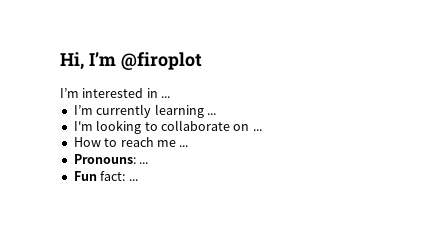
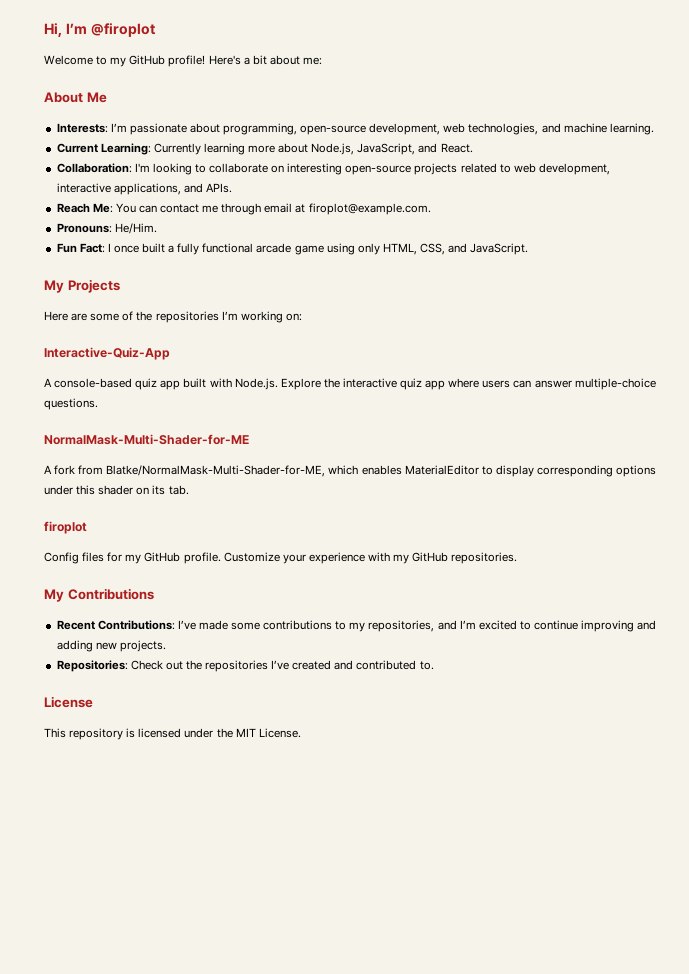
[60,88,171,98] [73,104,216,118] I’m interested in ... // I’m currently learning ... // -> [44,55,322,67] [44,92,107,103] [56,123,654,135] [56,143,473,155] [56,163,132,173] Welcome to my GitHub profile! Here's a bit about me: // About Me // Interests: I’m passionate about programming, open-source development, web technologies, and machine learning. // Current Learning: Currently learning more about Node.js, JavaScript, and React. // Collaboration:
[252,129,262,131] [73,137,189,147] ... // How to reach me ... -> [287,163,610,175] [56,183,232,195] [56,203,431,215] interesting open-source projects related to web development, interactive applications, and APIs. // Reach Me: You can contact me through email at firoplot@example.com.
[139,162,149,164] ... -> [114,223,157,234] He/Him.
[100,171,138,181] fact: ... -> [79,243,529,255] [44,279,120,293] [44,311,302,323] [44,347,170,360] [44,378,656,390] [44,398,98,410] [44,434,249,445] [44,465,657,477] [44,485,189,495] [44,521,87,534] [44,552,518,564] [44,588,154,602] [56,620,657,632] [56,640,166,652] [56,660,434,672] [44,696,93,708] [44,728,301,740] Fact: I once built a fully functional arcade game using only HTML, CSS, and JavaScript. // My Projects // Here are some of the repositories I’m working on: // Interactive-Quiz-App // A console-based quiz app built with Node.js. Explore the interactive quiz app where users can answer multiple-choice questions. // NormalMask-Multi-Shader-for-ME // A fork from Blatke/NormalMask-Multi-Shader-for-ME, which enables MaterialEditor to display corresponding options under this shader on its tab. // firoplot // Config files for my GitHub profile. Customize your experience with my GitHub repositories. // My Contributions // Recent Contributions: I’ve made some contributions to my repositories, and I’m excited to continue improving and adding new projects. // Repositories: Check out the repositories I’ve created and contributed to. // License // This repository is licensed under the MIT License.

